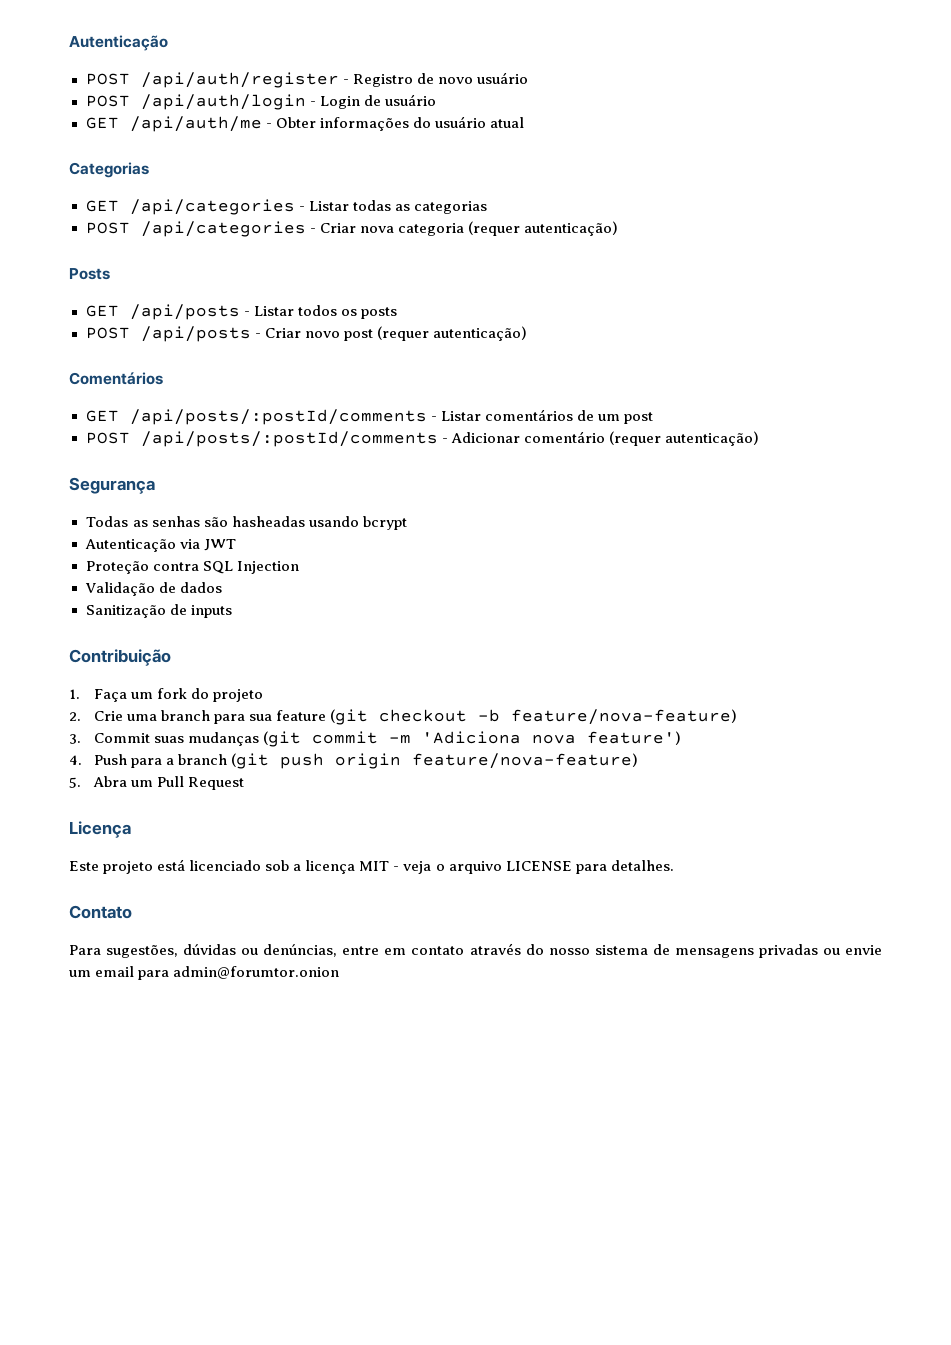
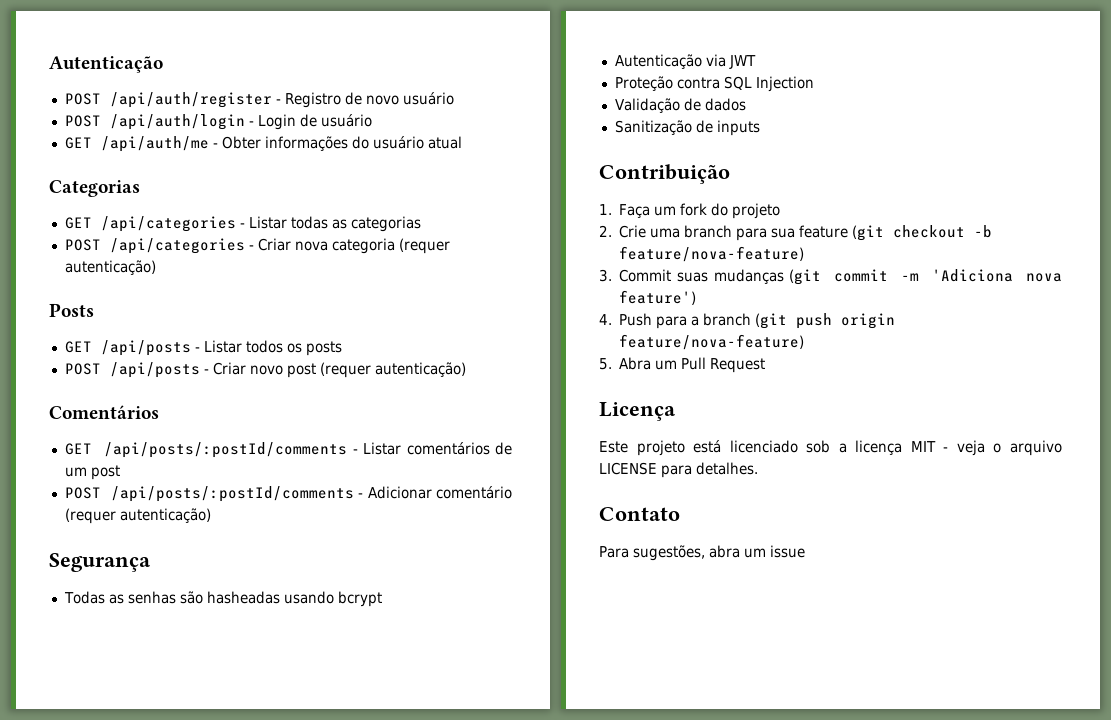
[183,943,882,958] [69,966,340,980] dúvidas ou denúncias, entre em contato através do nosso sistema de mensagens privadas ou envie um email para admin@forumtor.onion -> [709,545,805,558] abra um issue

